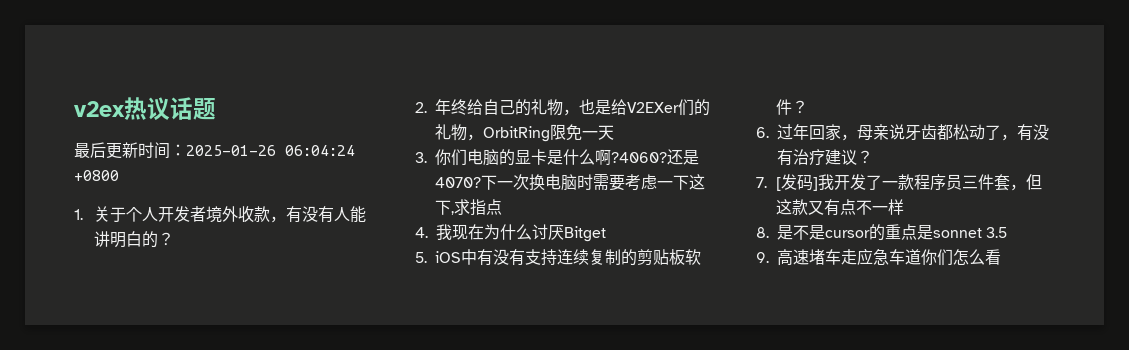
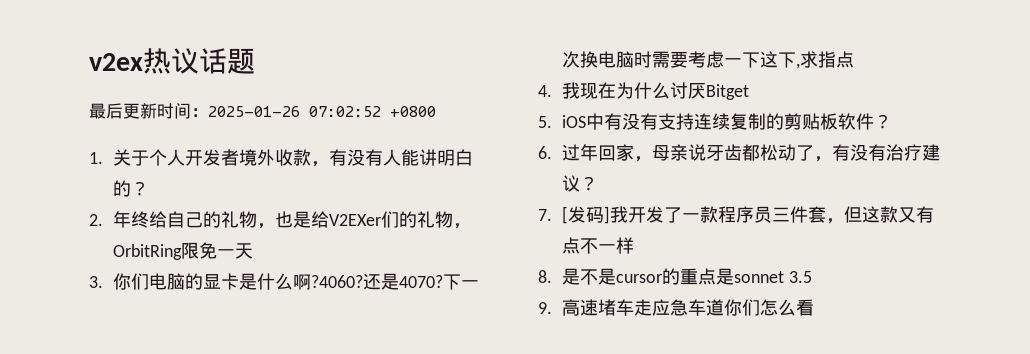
[285,145,355,156] 06:04:24 -> [309,106,381,117] 07:02:52

